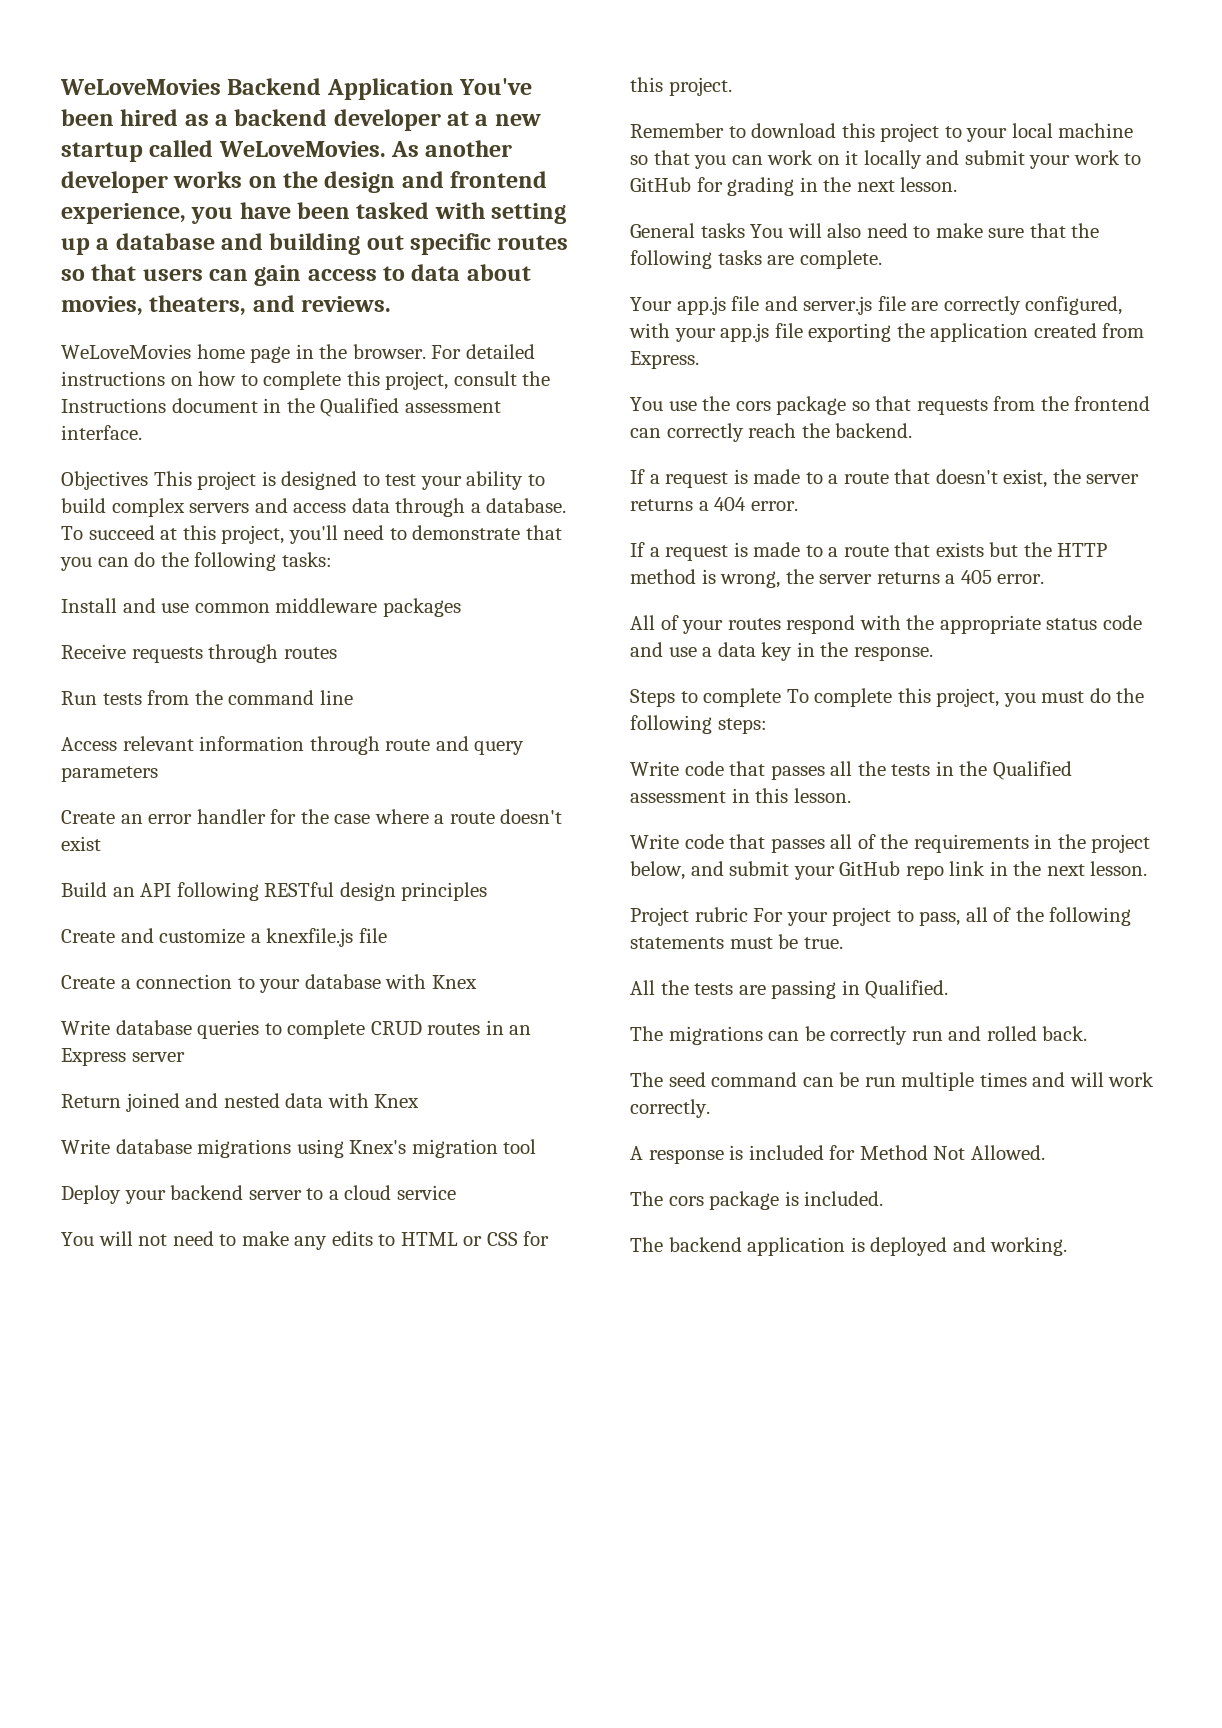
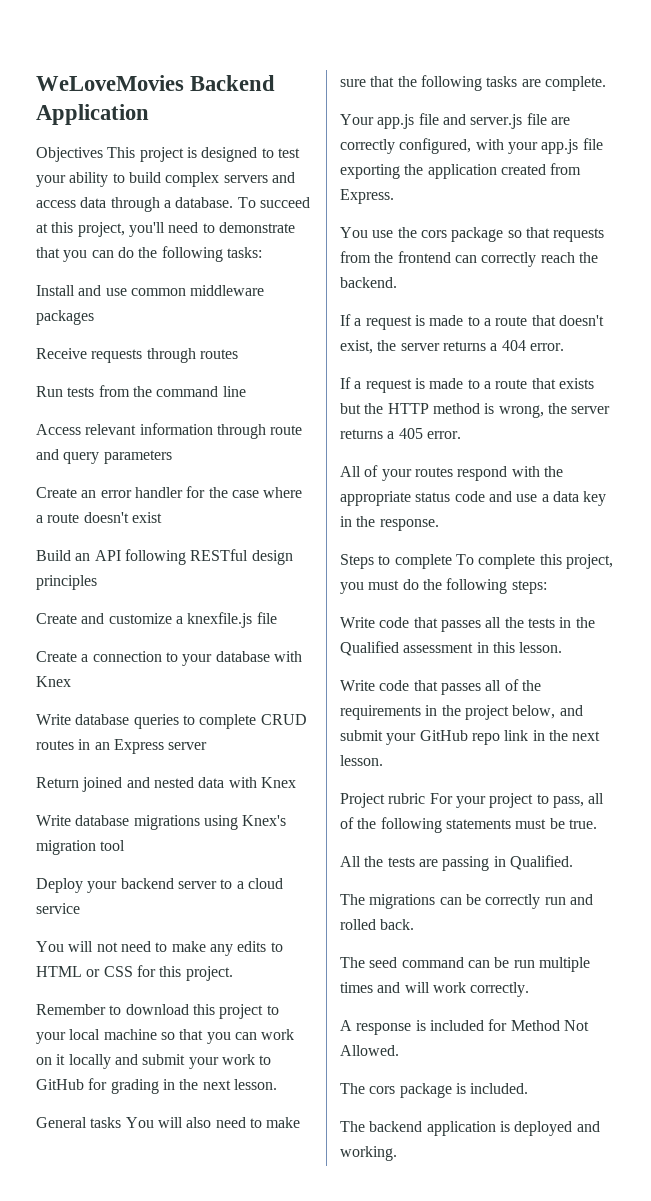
[459,78,533,95] [61,109,541,131] [61,140,513,162] [61,171,548,193] [61,202,567,224] [61,233,569,255] [61,264,531,286] [61,295,392,316] [61,344,535,363] [61,371,551,390] [61,398,501,417] [61,425,142,440] You've been hired as a backend developer at a new startup called WeLoveMovies. As another developer works on the design and frontend experience, you have been tasked with setting up a database and building out specific routes so that users can gain access to data about movies, theaters, and reviews. // WeLoveMovies home page in the browser. For detailed instructions on how to complete this project, consult the Instructions document in the Qualified assessment interface. -> (149, 114) none

